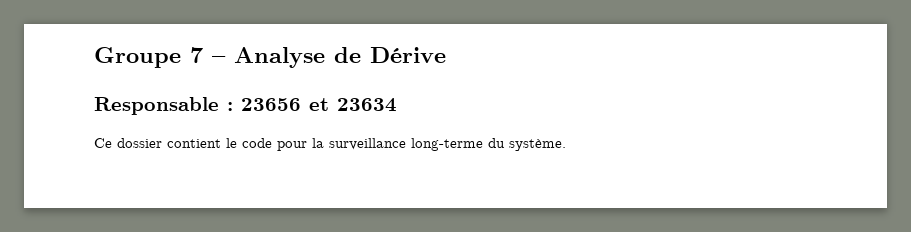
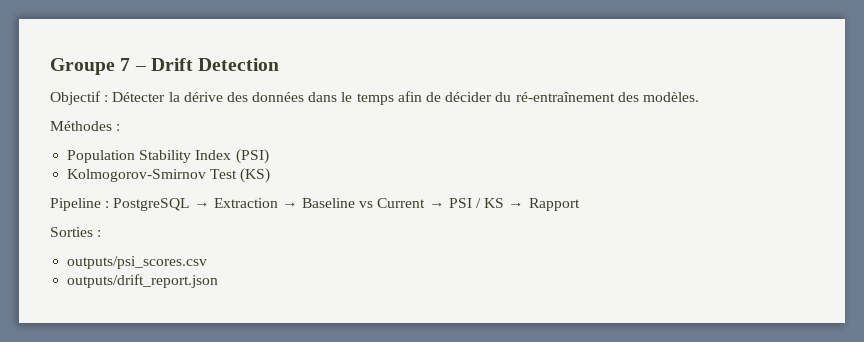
[234,47,446,68] [94,97,397,115] [94,138,566,151] Analyse de Dérive // Responsable : 23656 et 23634 // Ce dossier contient le code pour la surveillance long-terme du système. -> [150,58,280,71] [50,91,699,105] [50,121,121,131] [67,149,269,164] [67,168,271,183] [50,198,580,211] [50,227,102,237] [67,256,208,269] [67,274,219,288] Drift Detection // Objectif : Détecter la dérive des données dans le temps afin de décider du ré-entraînement des modèles. // Méthodes : // Population Stability Index (PSI) // Kolmogorov-Smirnov Test (KS) // Pipeline : PostgreSQL → Extraction → Baseline vs Current → PSI / KS → Rapport // Sorties : // outputs/psi_scores.csv // outputs/drift_report.json

